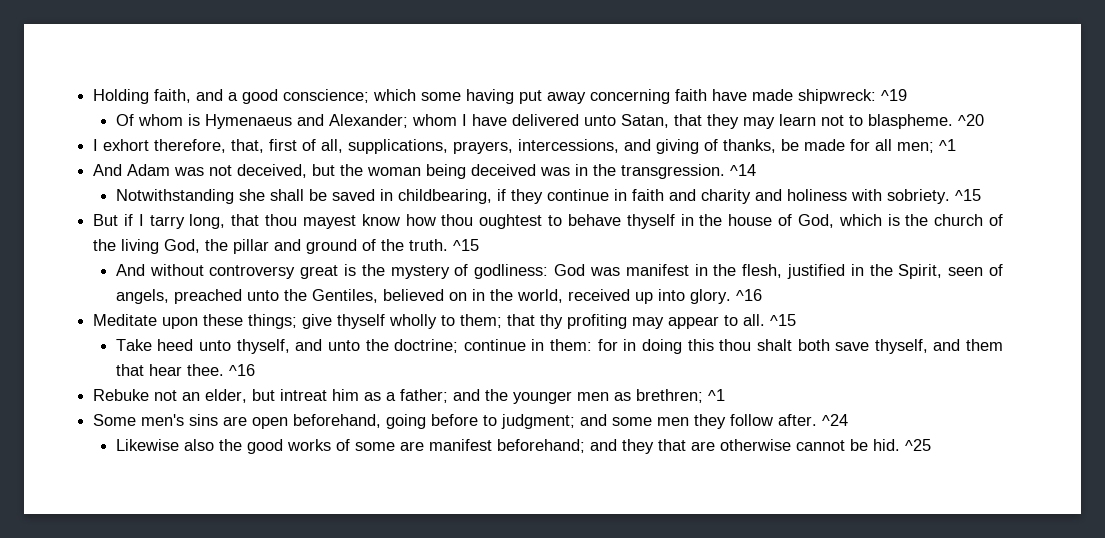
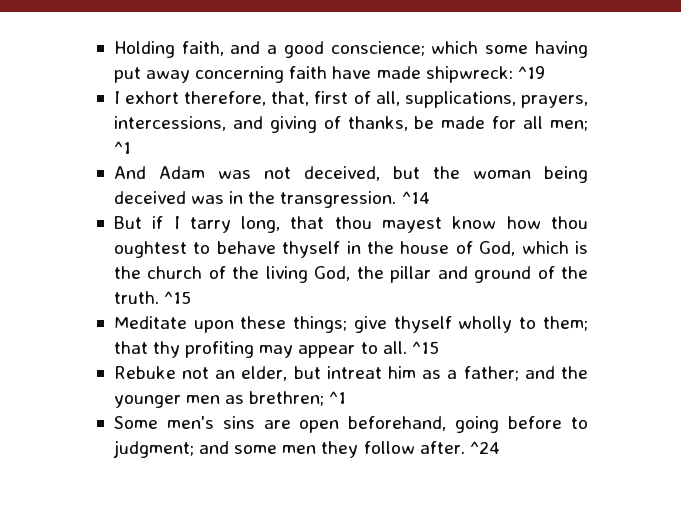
[115,114,984,129] // Of whom is Hymenaeus and Alexander; whom I have delivered unto Satan, that they may learn not to blaspheme. ^20 -> (545, 72) none
[115,189,981,204] // Notwithstanding she shall be saved in childbearing, if they continue in faith and charity and holiness with sobriety. ^15 -> (430, 197) none
[115,264,1003,279] [115,289,762,304] // And without controversy great is the mystery of godliness: God was manifest in the flesh, justified in the Spirit, seen of angels, preached unto the Gentiles, believed on in the world, received up into glory. ^16 -> (192, 297) none
[115,339,1003,354] [115,364,255,376] // Take heed unto thyself, and unto the doctrine; continue in them: for in doing this thou shalt both save thyself, and them that hear thee. ^16 -> (439, 347) none
[115,439,931,454] // Likewise also the good works of some are manifest beforehand; and they that are otherwise cannot be hid. ^25 -> (500, 447) none

